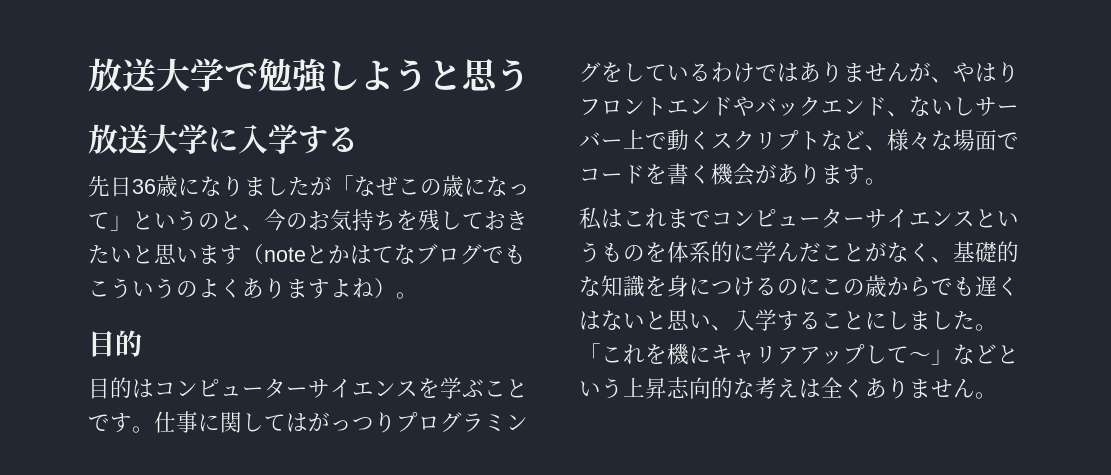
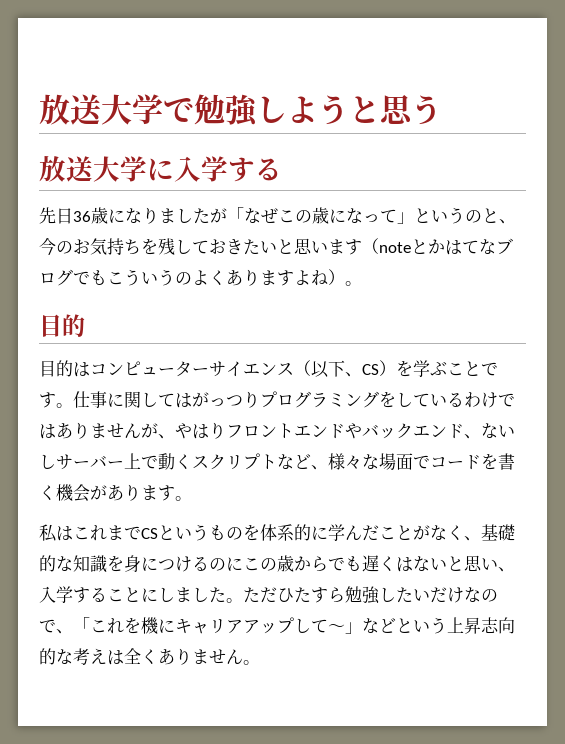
(418, 389) none -> [294,360,396,378] （以下、CS）
[711,208,975,228] コンピューターサイエンス -> [141,528,158,539] CS
(997, 327) none -> [243,586,498,604] [39,619,73,634] ただひたすら勉強したいだけなので、

